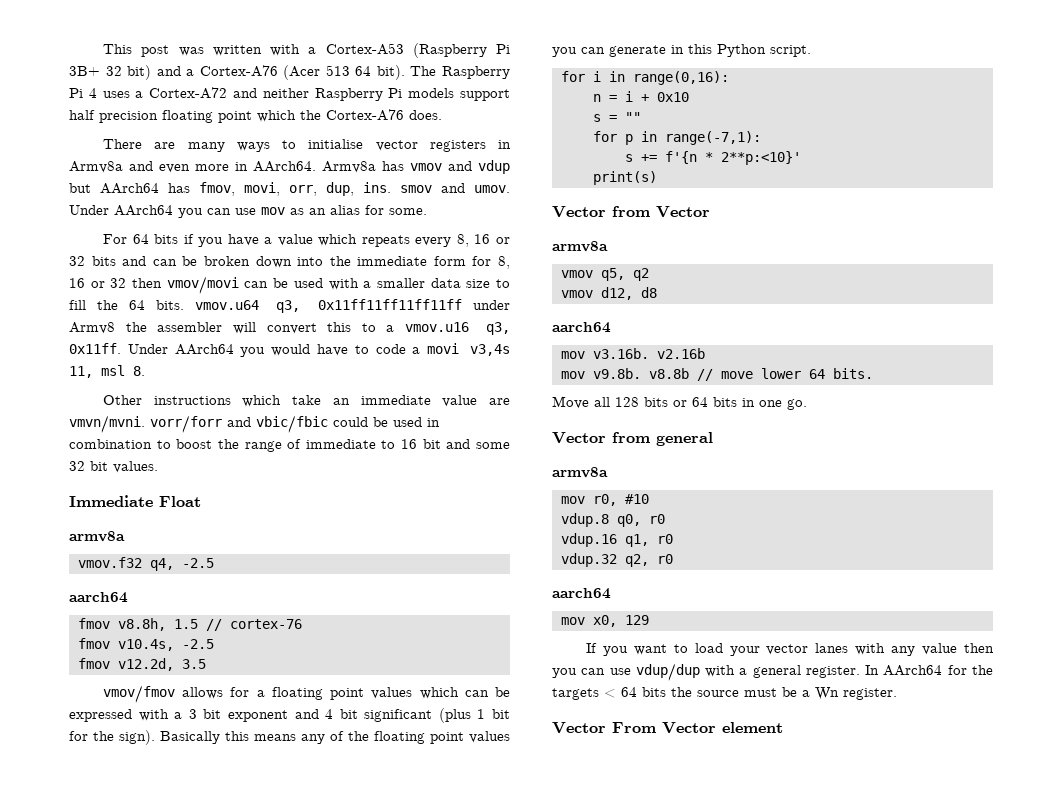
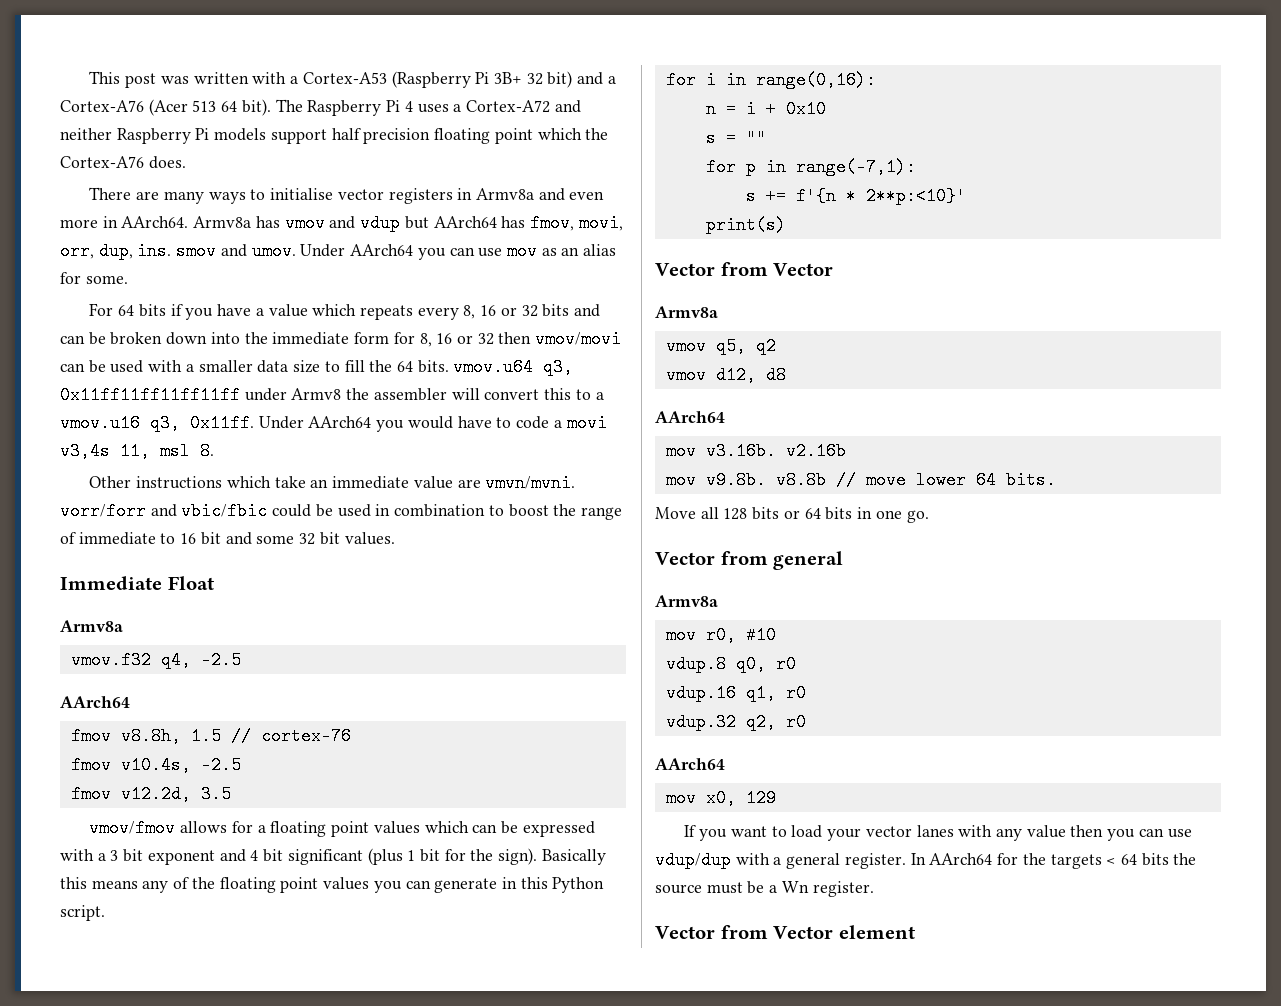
[69,531,125,542] armv8a -> [60,620,123,632] Armv8a
[69,592,128,603] aarch64 -> [60,696,130,708] AArch64
[552,241,608,252] armv8a -> [655,306,718,318] Armv8a
[552,322,611,333] aarch64 -> [655,411,725,423] AArch64
[552,467,608,478] armv8a -> [655,595,718,607] Armv8a
[552,588,611,599] aarch64 -> [655,758,725,770] AArch64
[612,722,656,733] From -> [720,925,768,939] from

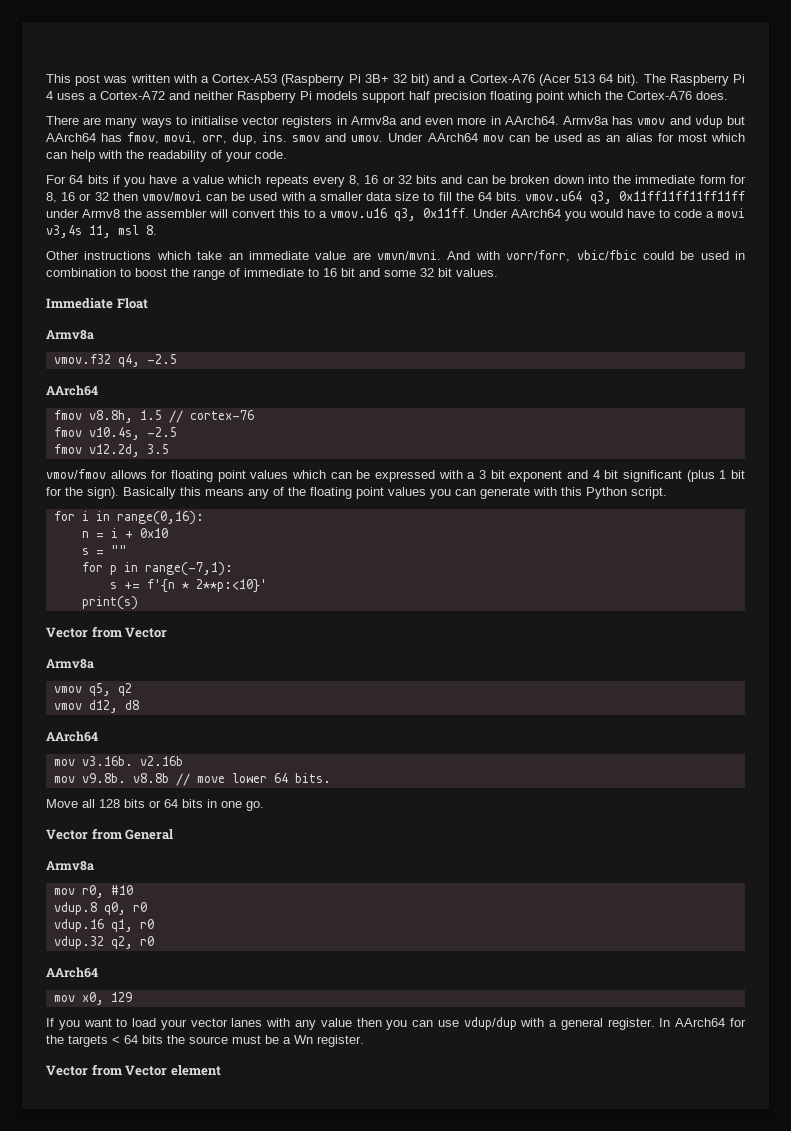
[417,242,617,260] [60,272,128,284] you can use mov as an alias for some. -> [482,133,745,142] [46,150,287,162] mov can be used as an alias for most which can help with the readability of your code.
[60,502,177,520] vorr/forr and -> [447,250,571,262] And with vorr/forr,
[257,825,266,833] a -> (168, 474) none
[501,877,517,889] in -> [533,487,557,496] with
[773,551,844,570] general -> [125,829,174,840] General

